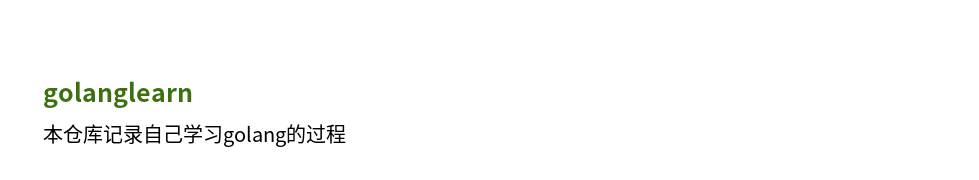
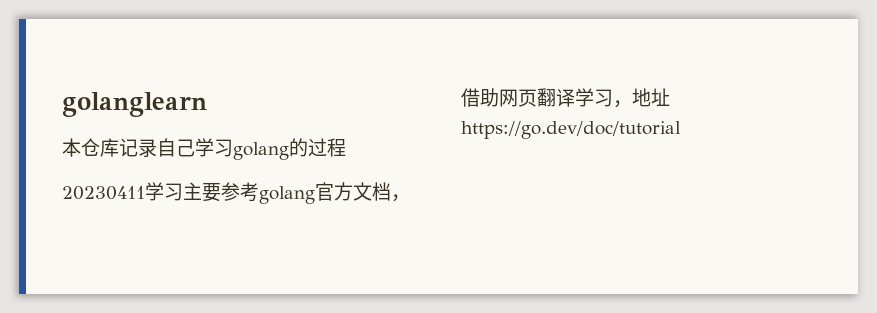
(346, 134) none -> [62,182,410,204] [461,88,670,108] [461,121,681,139] // 20230411学习主要参考golang官方文档，借助网页翻译学习，地址https://go.dev/doc/tutorial

